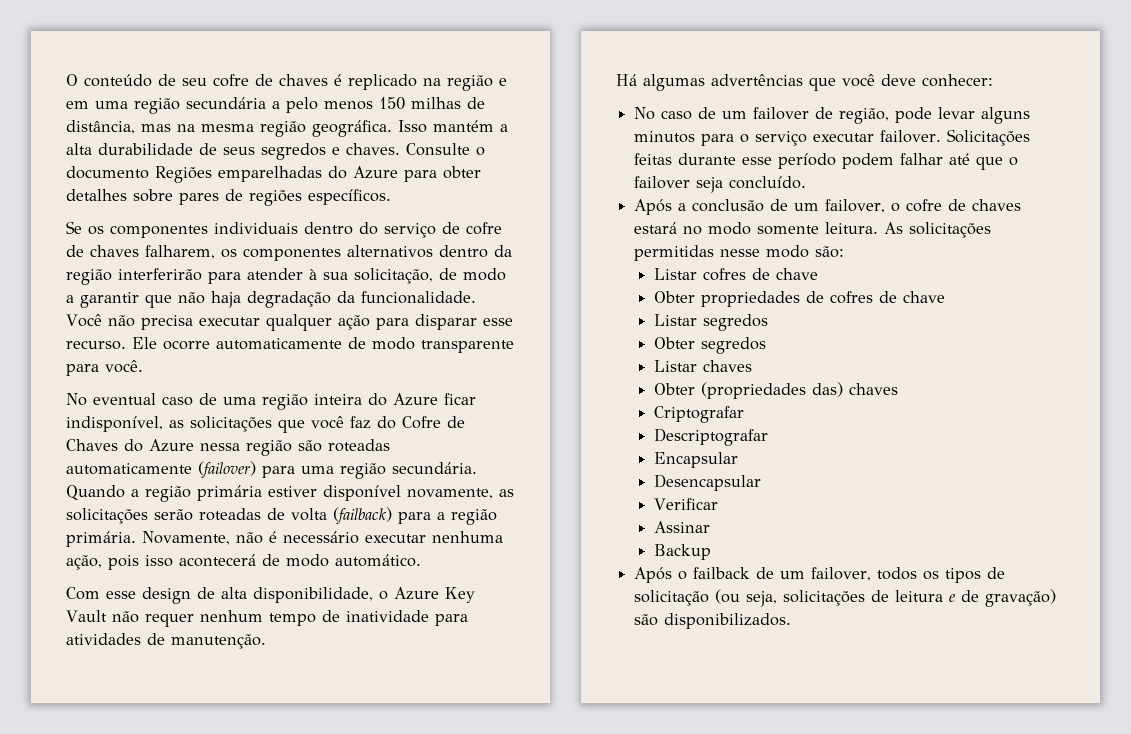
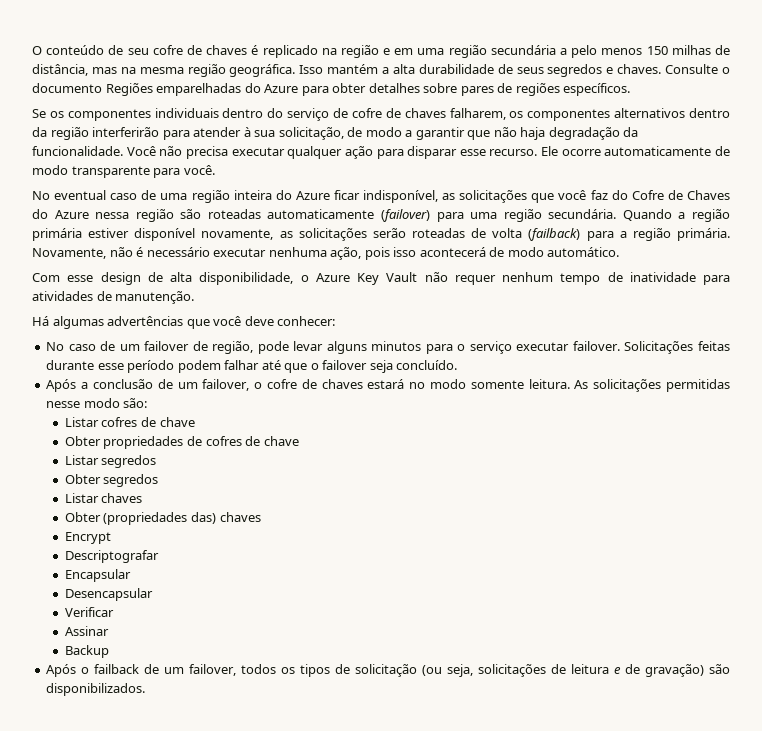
[654,406,745,423] Criptografar -> [64,532,111,544] Encrypt

